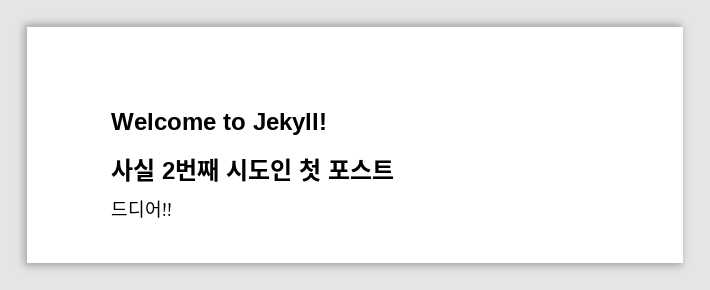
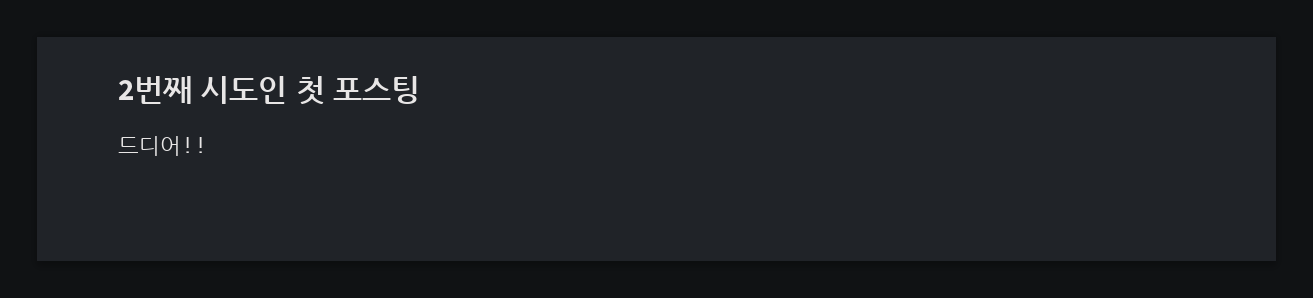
[111,113,327,135] [111,158,155,182] Welcome to Jekyll! // 사실 -> (118, 90) none
[328,159,394,179] 포스트 -> [333,76,421,104] 포스팅

